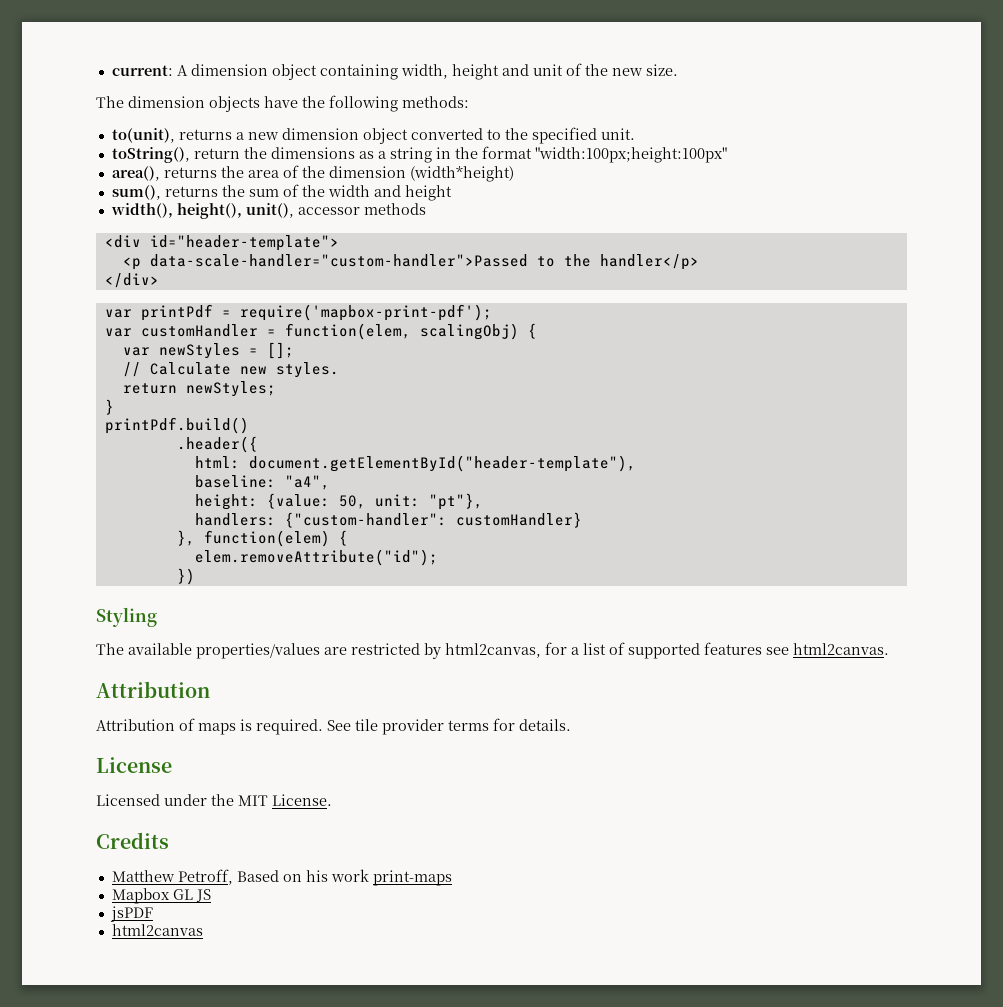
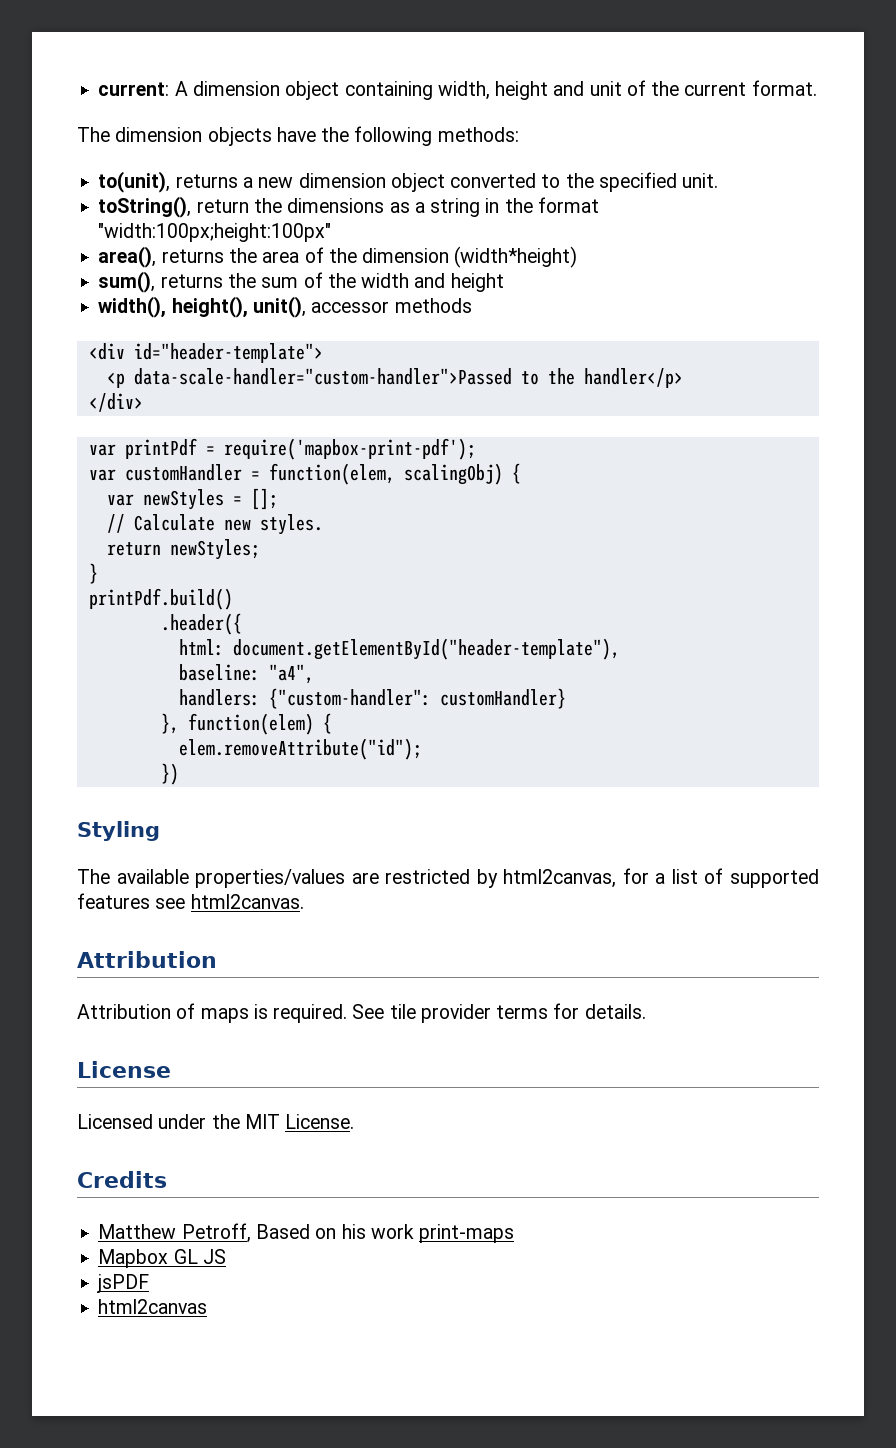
[611,64,678,76] new size. -> [684,80,817,96] current format.
[194,493,483,510] // height: {value: 50, unit: "pt"}, -> (314, 674) none

